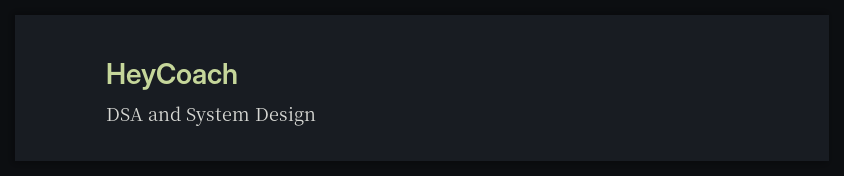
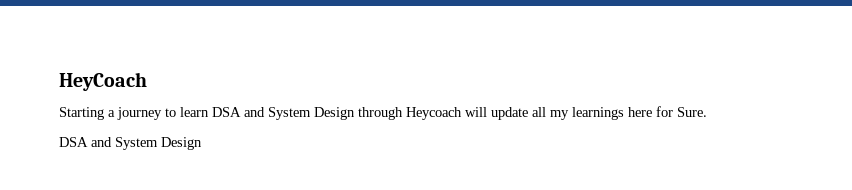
(238, 76) none -> [59,106,707,120] // Starting a journey to learn DSA and System Design through Heycoach will update all my learnings here for Sure.

